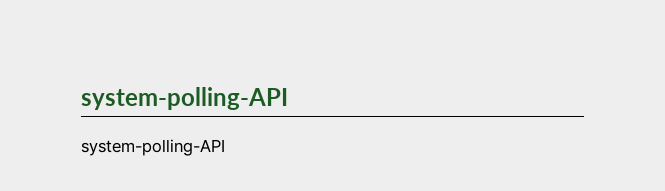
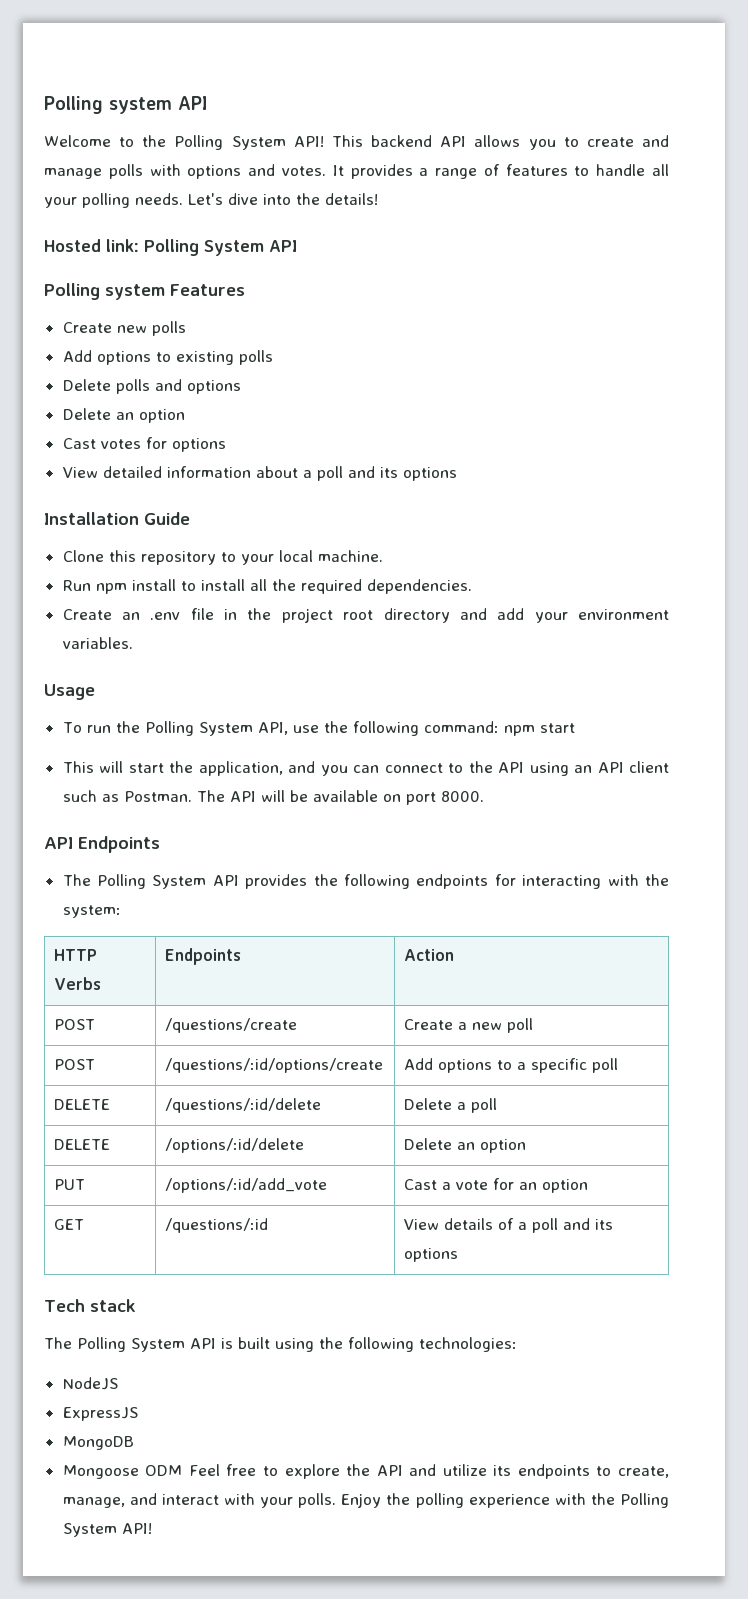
[81,87,288,110] [81,139,225,156] system-polling-API // system-polling-API -> [44,96,207,114] [44,135,669,150] [44,164,670,179] [44,193,378,208] [44,239,297,256] [44,283,245,300] [62,321,186,336] [62,350,273,365] [62,379,241,394] [62,408,185,423] [62,437,226,452] [62,466,457,481] [44,512,190,525] [62,550,383,565] [62,579,472,594] [62,608,669,623] [62,637,133,649] [44,684,95,700] [62,721,575,736] [62,761,670,776] [62,790,484,805] [44,836,160,853] [62,874,669,889] [62,905,121,918] [53,949,97,961] [53,977,101,990] [164,948,241,965] [403,949,454,961] [53,1019,95,1030] [164,1018,297,1033] [403,1018,533,1033] [53,1059,95,1070] [164,1058,383,1073] [403,1058,618,1073] [53,1099,110,1110] [164,1098,321,1113] [403,1098,497,1113] [53,1139,110,1150] [164,1138,304,1153] [403,1138,526,1153] [53,1179,85,1190] [164,1178,327,1193] [403,1178,588,1193] [53,1219,84,1230] [164,1218,268,1233] [403,1218,613,1233] [403,1248,458,1262] [44,1299,136,1312] [44,1337,517,1352] [62,1377,118,1390] [62,1407,138,1421] [62,1436,134,1450] [62,1464,669,1479] [62,1493,670,1508] [62,1523,152,1537] Polling system API // Welcome to the Polling System API! This backend API allows you to create and manage polls with options and votes. It provides a range of features to handle all your polling needs. Let's dive into the details! // Hosted link: Polling System API // Polling system Features // Create new polls // Add options to existing polls // Delete polls and options // Delete an option // Cast votes for options // View detailed information about a poll and its options // Installation Guide // Clone this repository to your local machine. // Run npm install to install all the required dependencies. // Create an .env file in the project root directory and add your environment variables. // Usage // To run the Polling System API, use the following command: npm start // This will start the application, and you can connect to the API using an API client such as Postman. The API will be available on port 8000. // API Endpoints // The Polling System API provides the following endpoints for interacting with the system: // HTTP Verbs | Endpoints | Action // POST | /questions/create | Create a new poll // POST | /questions/:id/options/create | Add options to a specific poll // DELETE | /questions/:id/delete | Delete a poll // DELETE | /options/:id/delete | Delete an option // PUT | /options/:id/add_vote | Cast a vote for an option // GET | /questions/:id | View details of a poll and its options // Tech stack // The Polling System API is built using the following technologies: // NodeJS // ExpressJS // MongoDB // Mongoose ODM Feel free to explore the API and utilize its endpoints to create, manage, and interact with your polls. Enjoy the polling experience with the Polling System API!

